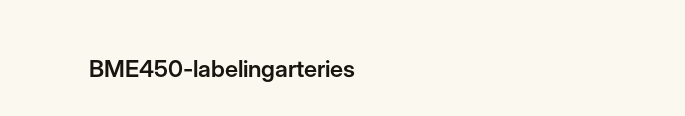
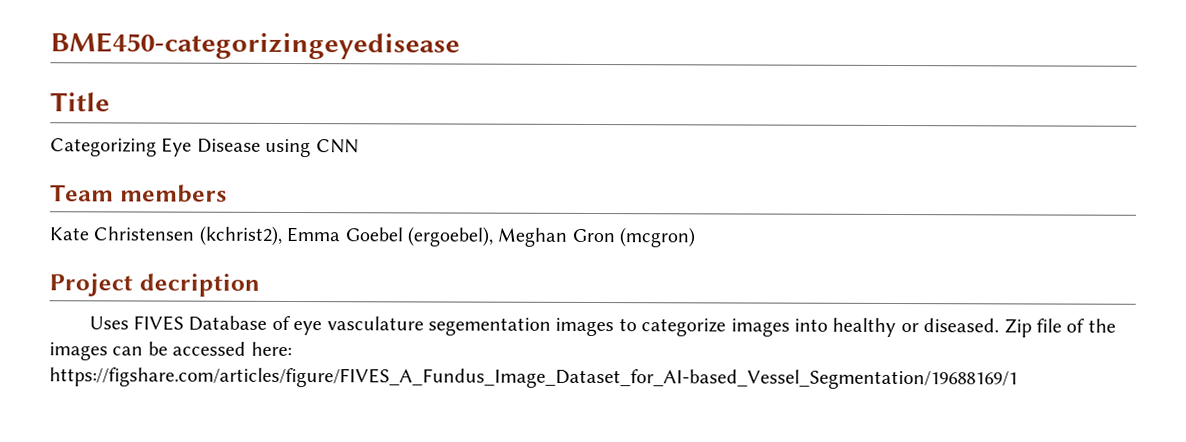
[89,60,355,82] BME450-labelingarteries -> [50,32,460,60] [50,92,110,112] [50,137,359,158] [50,184,227,203] [49,225,696,248] [49,273,260,297] [88,315,1116,338] [49,341,292,361] [49,367,1018,390] BME450-categorizingeyedisease // Title // Categorizing Eye Disease using CNN // Team members // Kate Christensen (kchrist2), Emma Goebel (ergoebel), Meghan Gron (mcgron) // Project decription // Uses FIVES Database of eye vasculature segementation images to categorize images into healthy or diseased. Zip file of the images can be accessed here: https://figshare.com/articles/figure/FIVES_A_Fundus_Image_Dataset_for_AI-based_Vessel_Segmentation/19688169/1

